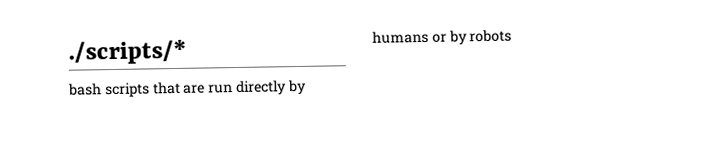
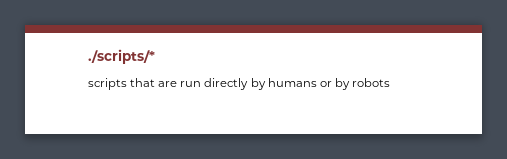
[68,83,102,96] bash -> (155, 56) none

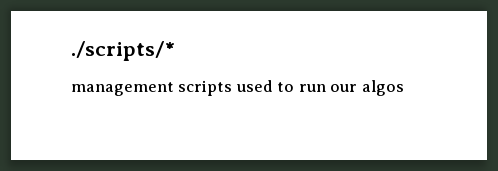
[88,78,390,90] scripts that are run directly by humans or by robots -> [71,80,404,96] management scripts used to run our algos

